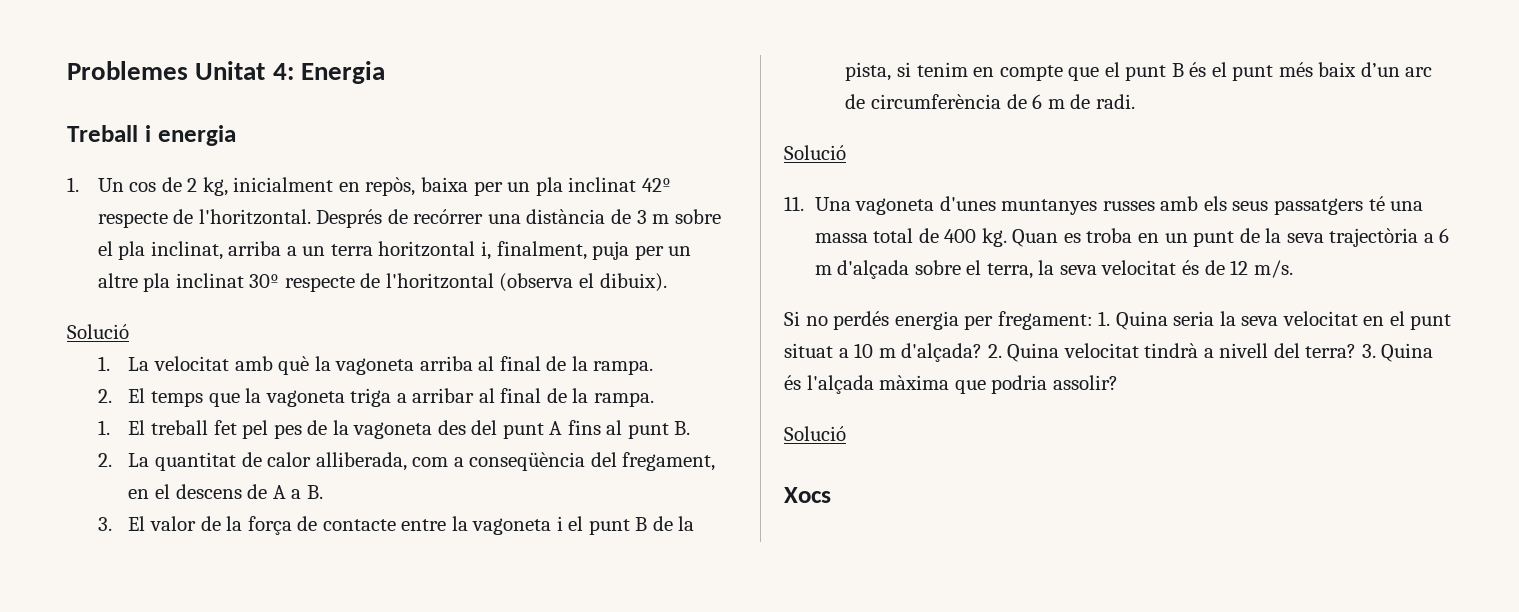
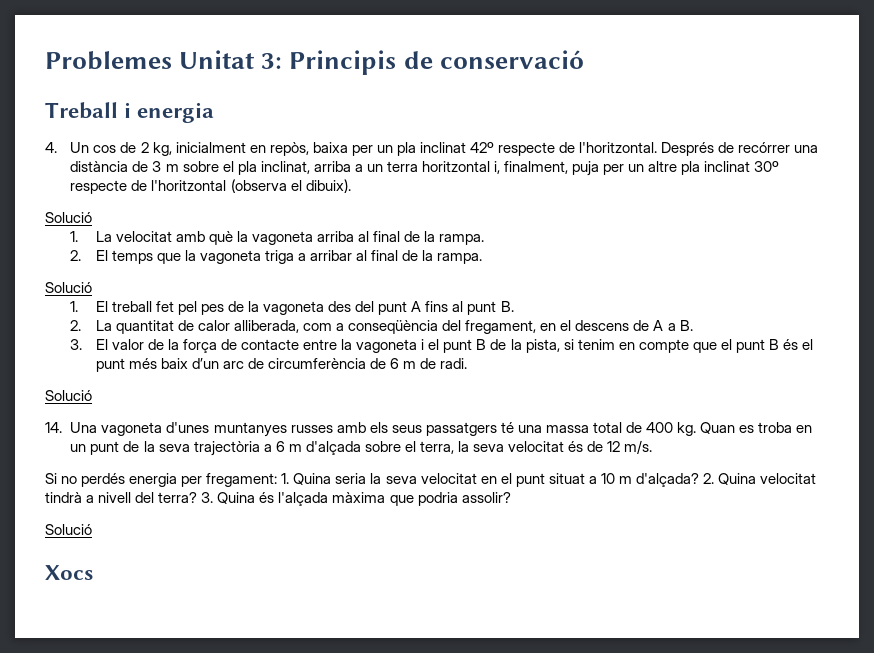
[272,61,385,84] 4: Energia -> [261,50,584,75] 3: Principis de conservació
[67,177,79,192] 1. -> [45,142,57,153] 4.
(654, 399) none -> [45,282,92,293] // Solució
[784,196,804,211] 11. -> [45,422,62,433] 14.

